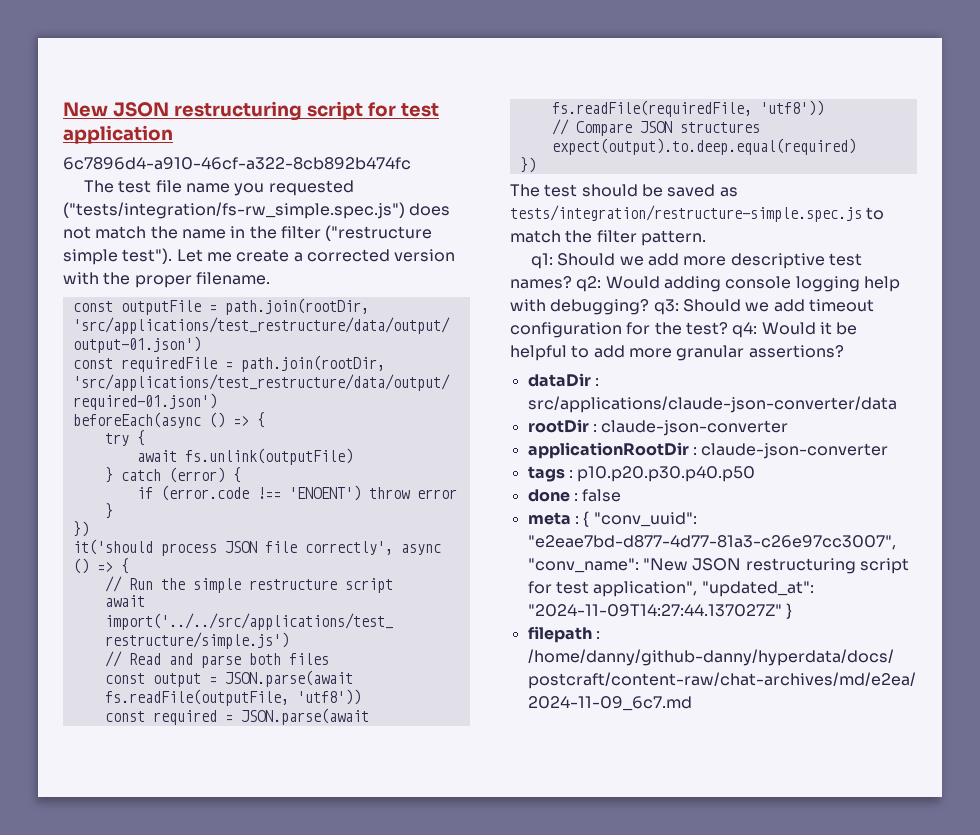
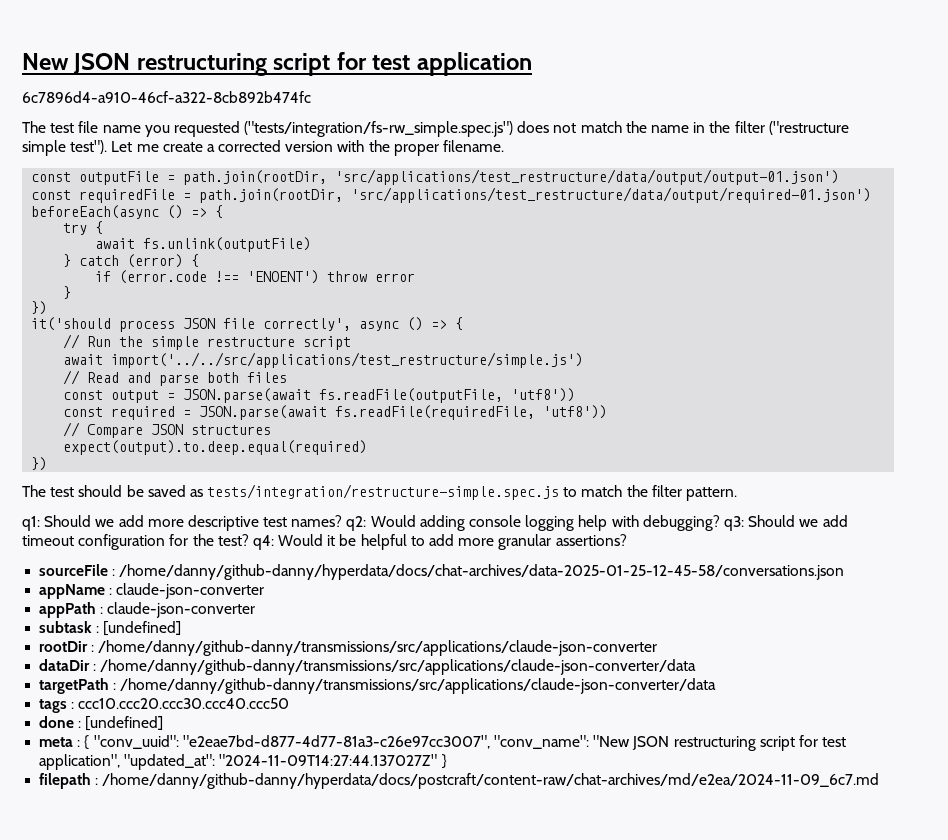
[527,373,599,387] [527,396,897,413] [527,419,789,436] [527,442,889,459] dataDir : src/applications/claude-json-converter/data // rootDir : claude-json-converter // applicationRootDir : claude-json-converter -> [39,564,845,580] [39,583,265,599] [39,602,256,618] [39,621,182,636] [39,640,658,656] [39,659,697,675] [39,678,717,694] sourceFile : /home/danny/github-danny/hyperdata/docs/chat-archives/data-2025-01-25-12-45-58/conversations.json // appName : claude-json-converter // appPath : claude-json-converter // subtask : [undefined] // rootDir : /home/danny/github-danny/transmissions/src/applications/claude-json-converter // dataDir : /home/danny/github-danny/transmissions/src/applications/claude-json-converter/data // targetPath : /home/danny/github-danny/transmissions/src/applications/claude-json-converter/data
[577,466,756,482] p10.p20.p30.p40.p50 -> [78,698,290,709] ccc10.ccc20.ccc30.ccc40.ccc50
[582,489,622,502] false -> [85,716,164,731] [undefined]

